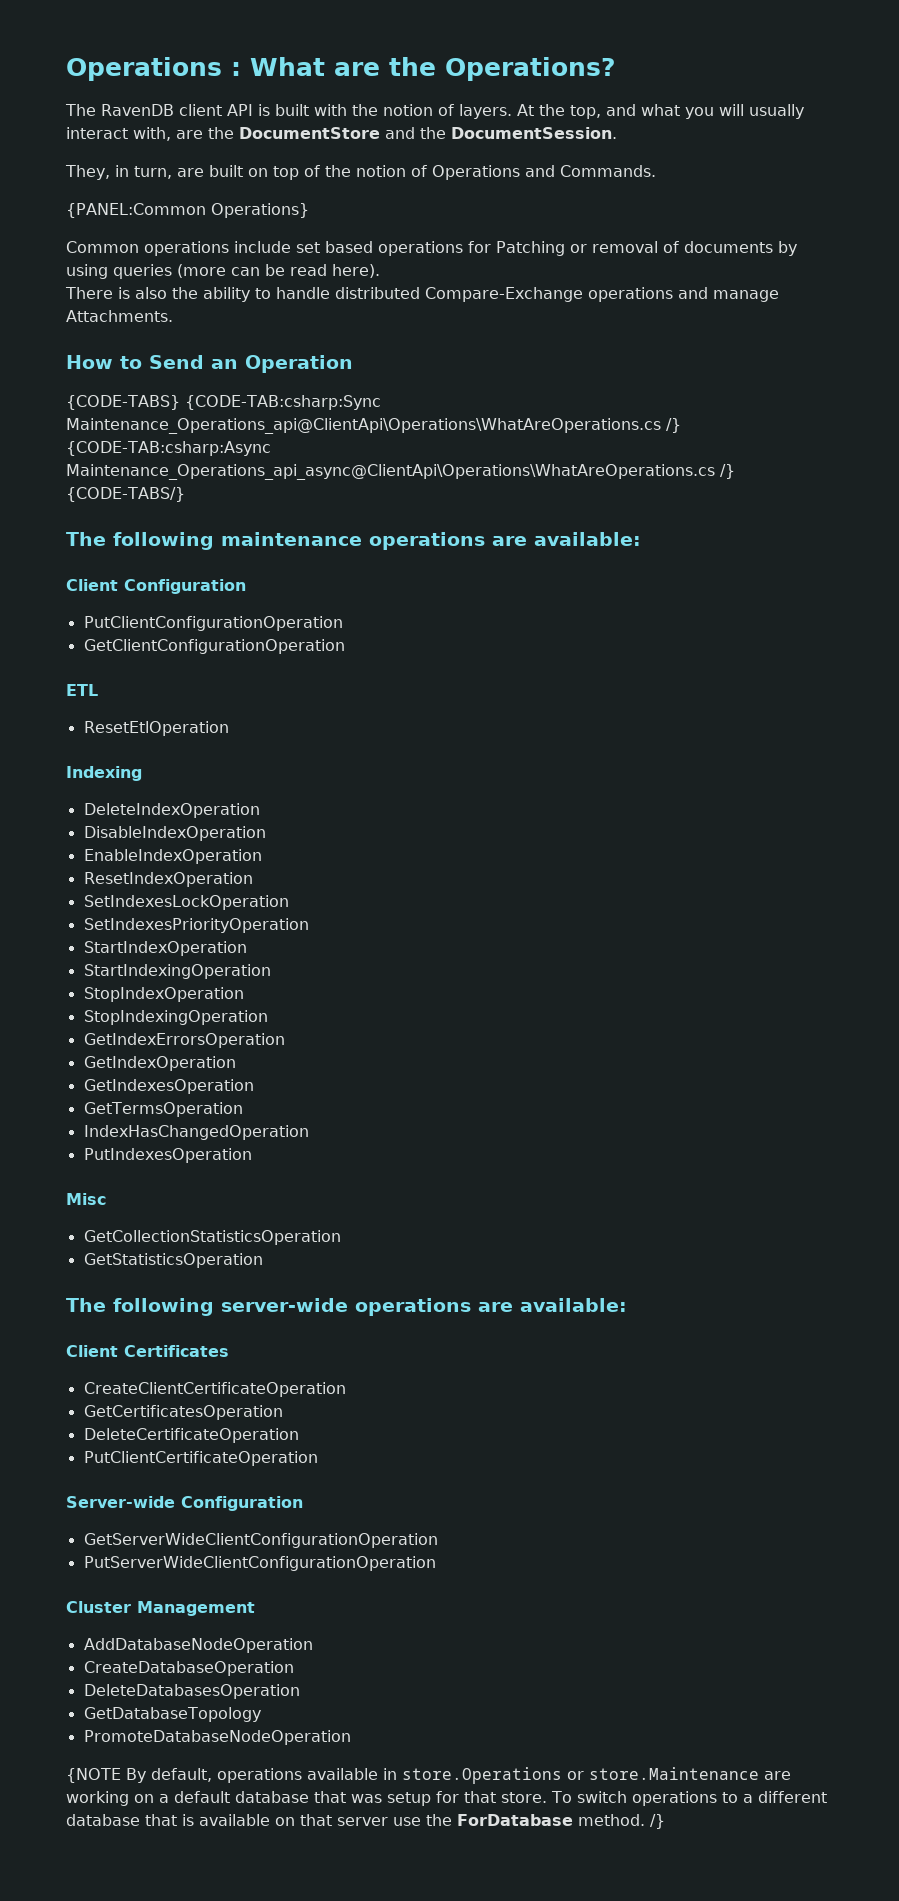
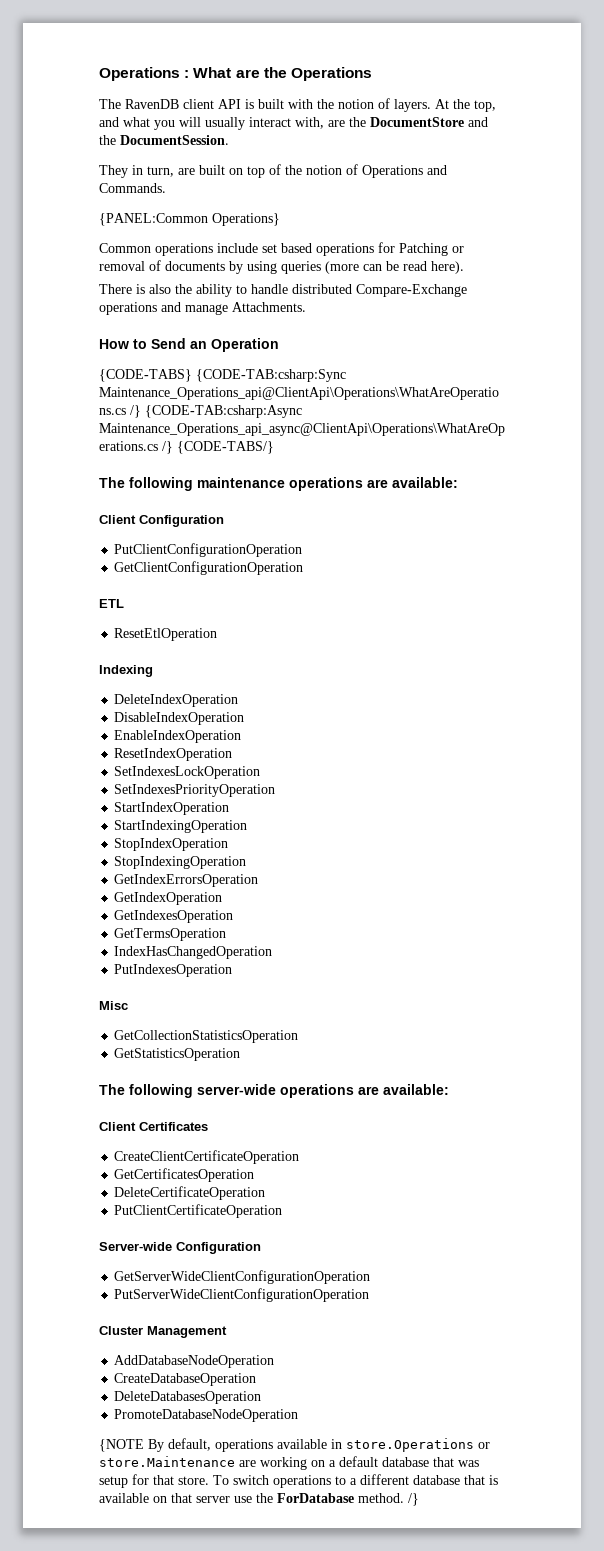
[445,57,616,81] Operations? -> [290,67,372,81] Operations
[65,165,110,180] They, -> [99,165,128,178] They
[83,1707,261,1722] // GetDatabaseTopology -> (262, 1397) none

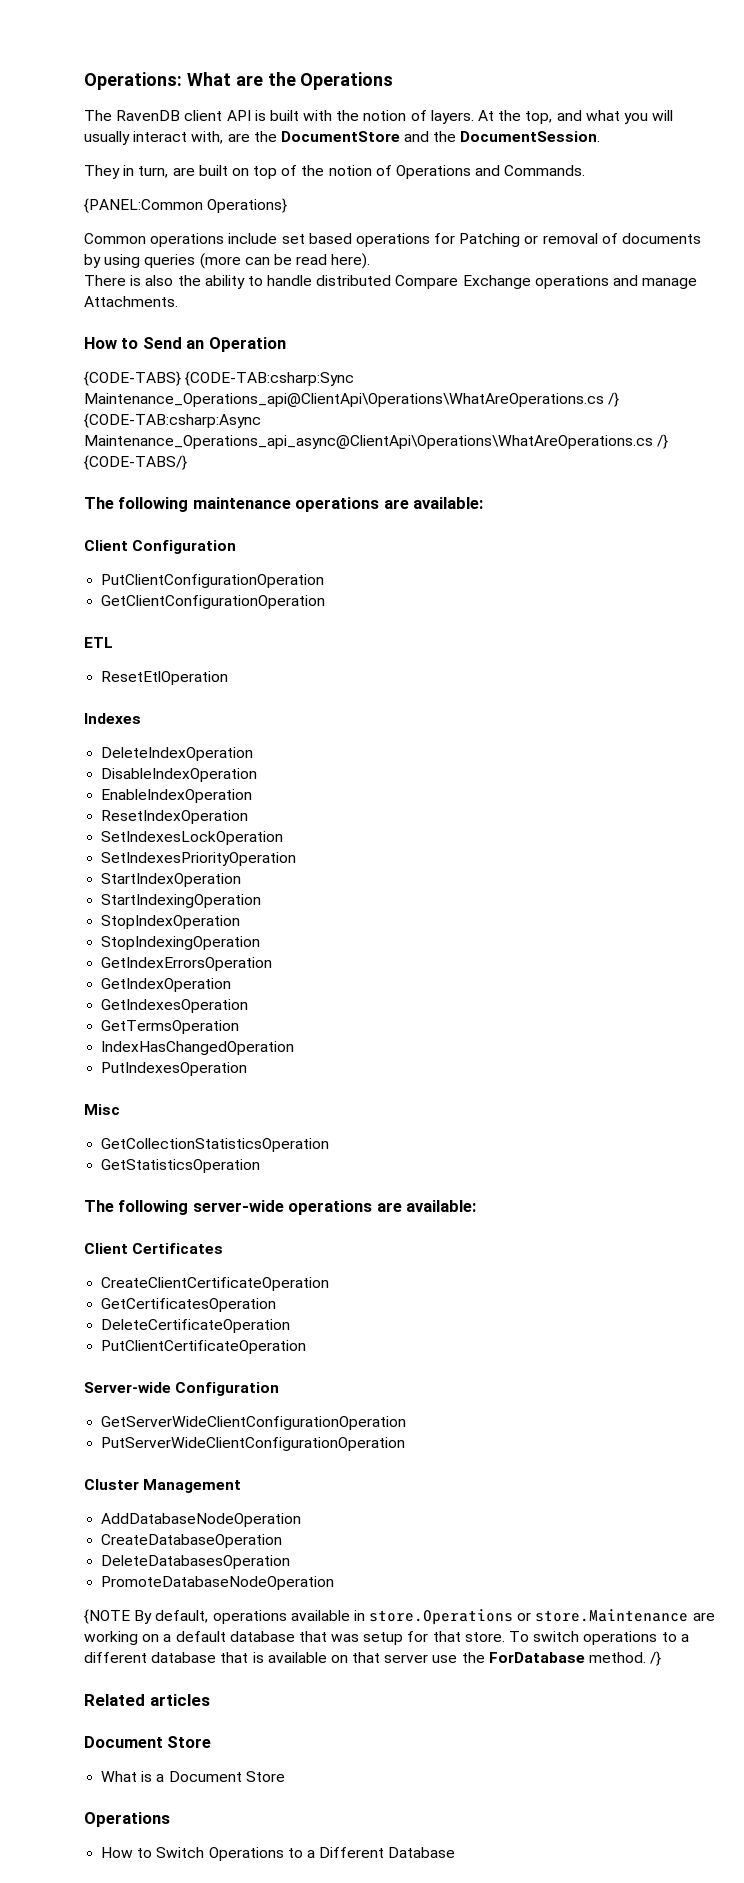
[99,67,190,81] Operations : -> [84,72,182,90] Operations:
[356,284,467,297] Compare-Exchange -> [395,275,531,289] Compare Exchange
[99,665,153,677] Indexing -> [84,713,141,724] Indexes
(419, 1499) none -> [84,1694,210,1706] [84,1736,212,1748] [101,1771,285,1782] [84,1812,170,1827] [101,1847,456,1861] // Related articles // Document Store // What is a Document Store // Operations // How to Switch Operations to a Different Database

